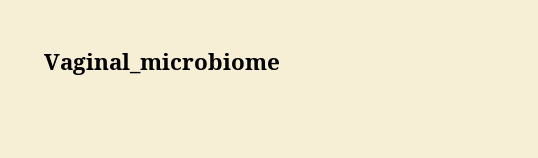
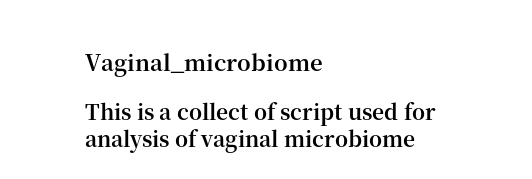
(280, 64) none -> [85,102,436,126] [85,129,416,153] // This is a collect of script used for analysis of vaginal microbiome

